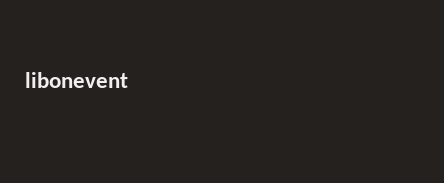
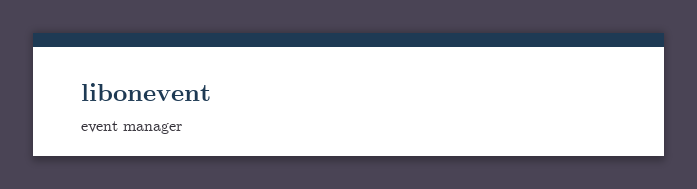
(128, 80) none -> [81,121,182,134] // event manager

